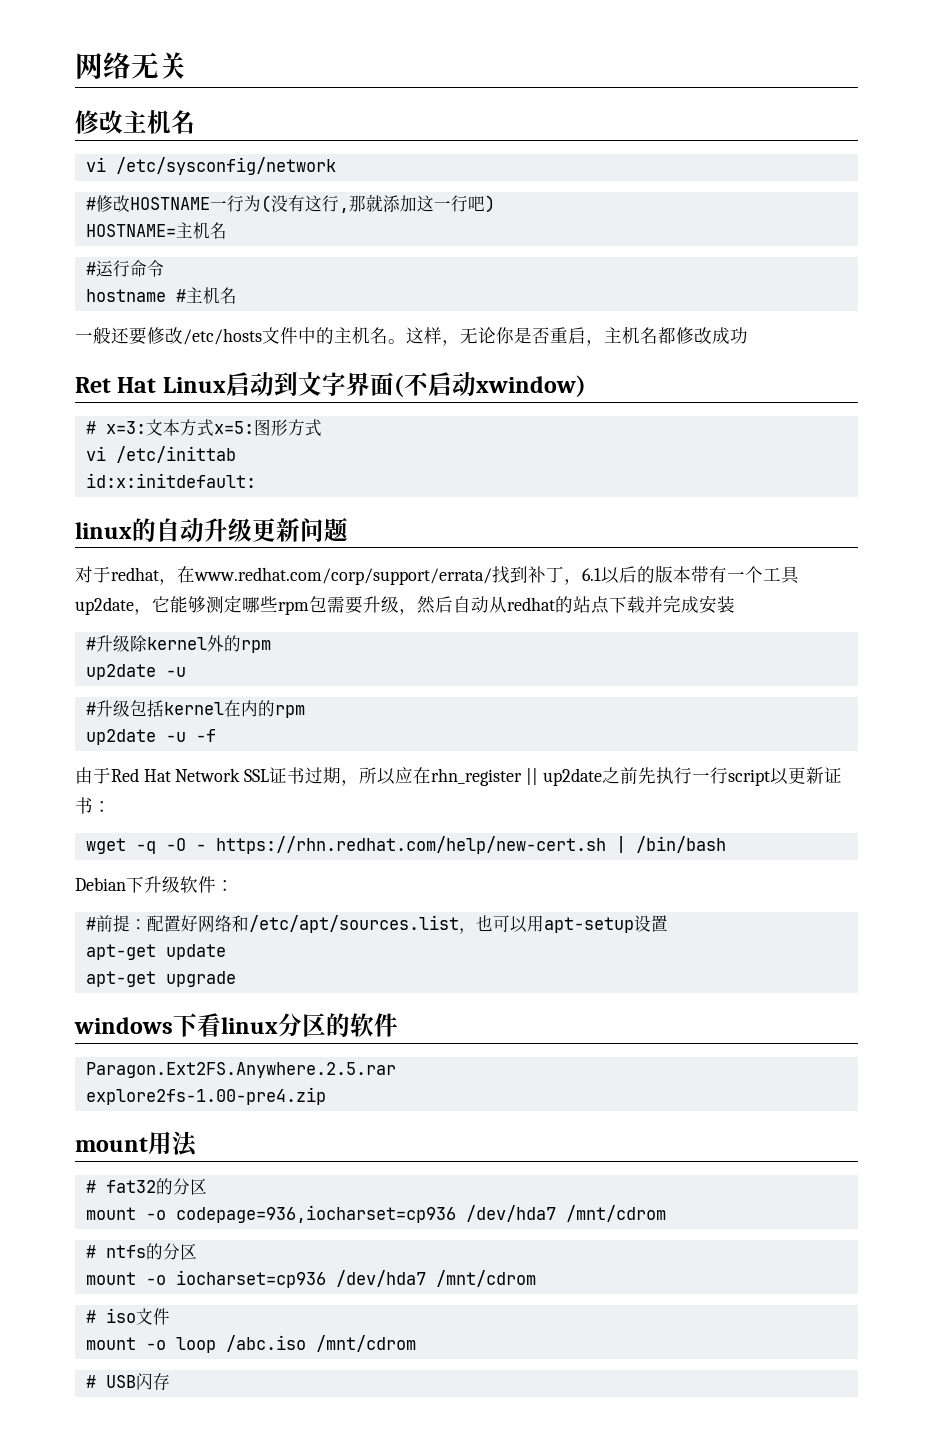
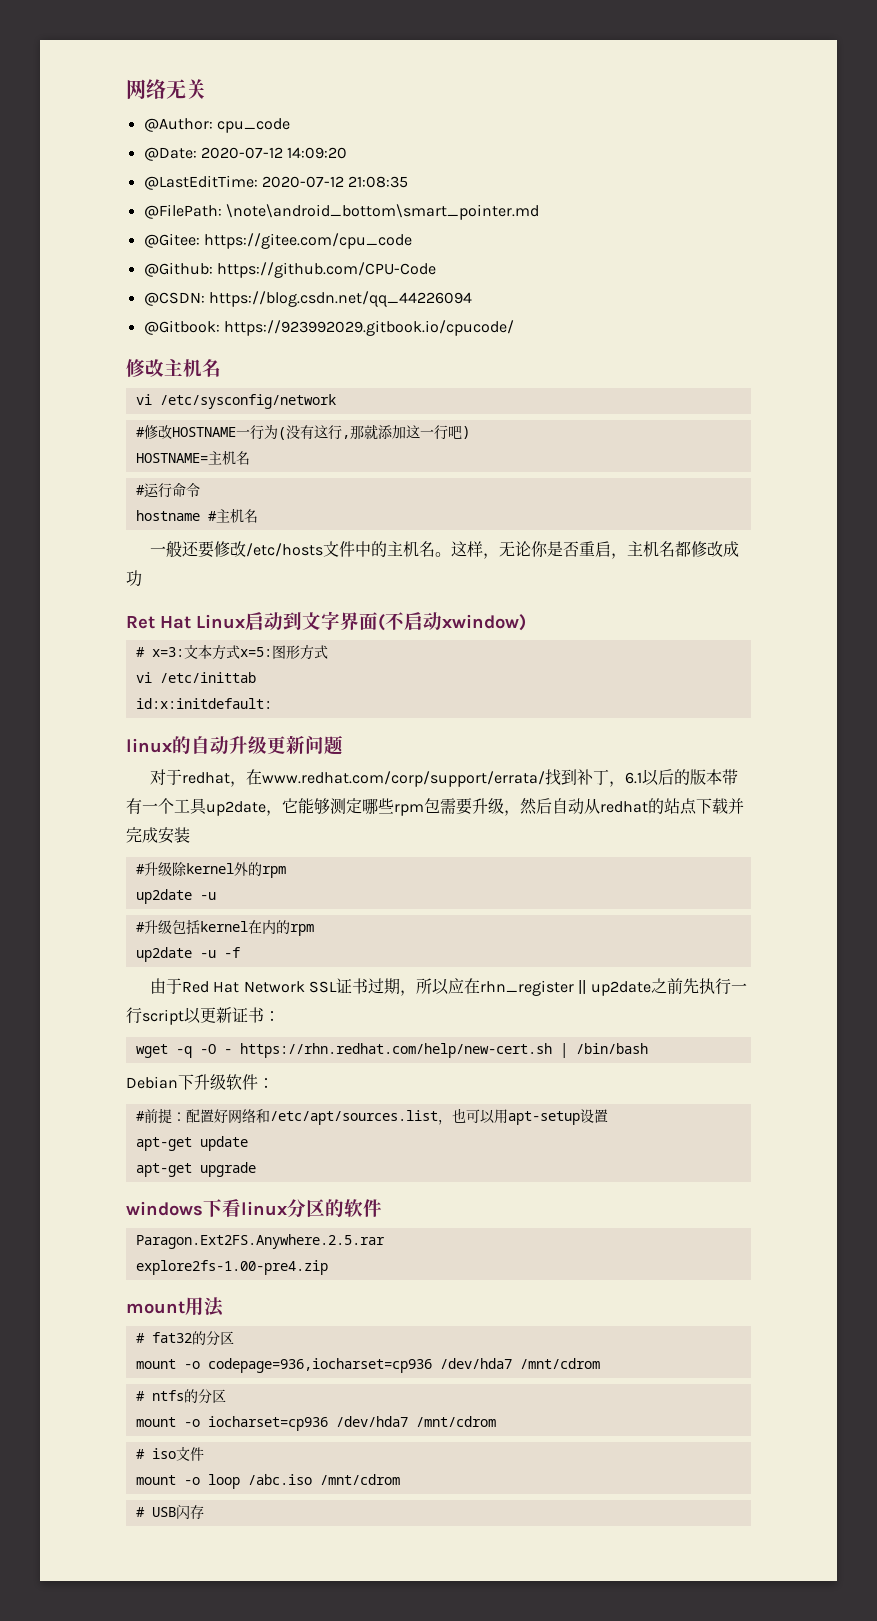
(187, 65) none -> [143,118,290,133] [143,147,348,161] [143,175,409,190] [143,204,539,220] [143,233,412,249] [143,262,436,278] [143,291,472,307] [143,320,514,336] // @Author: cpu_code // @Date: 2020-07-12 14:09:20 // @LastEditTime: 2020-07-12 21:08:35 // @FilePath: \note\android_bottom\smart_pointer.md // @Gitee: https://gitee.com/cpu_code // @Github: https://github.com/CPU-Code // @CSDN: https://blog.csdn.net/qq_44226094 // @Gitbook: https://923992029.gitbook.io/cpucode/

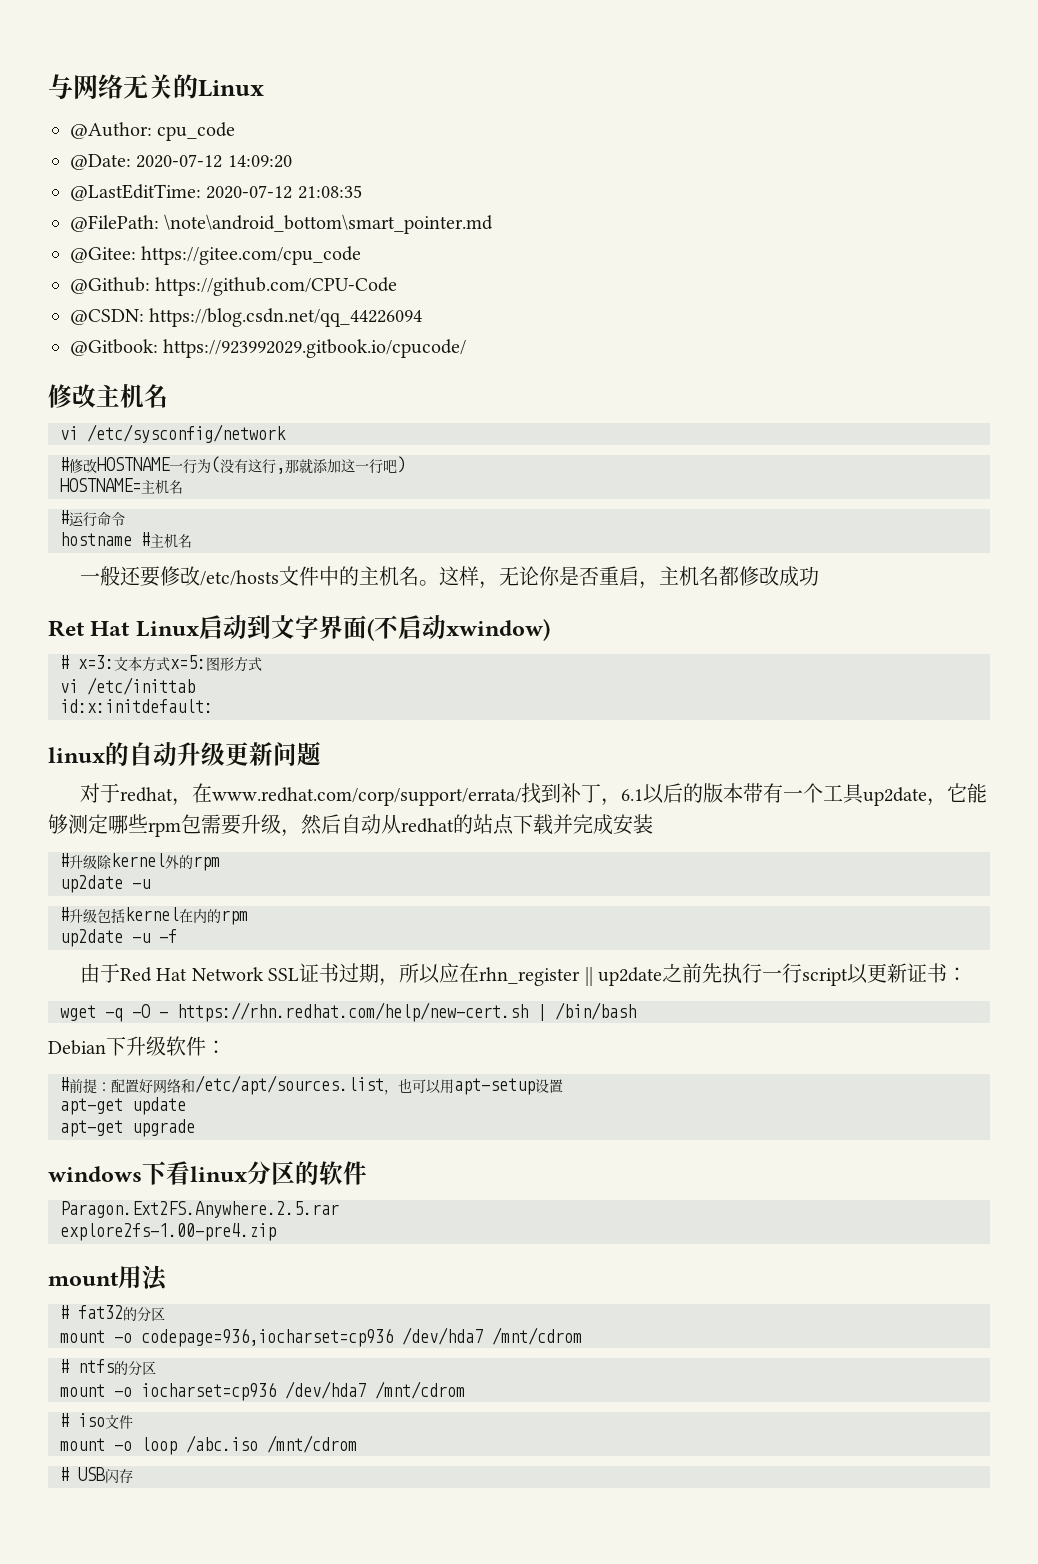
(126, 89) none -> [48,74,73,99] 与
(206, 89) none -> [173,74,264,99] 的Linux

